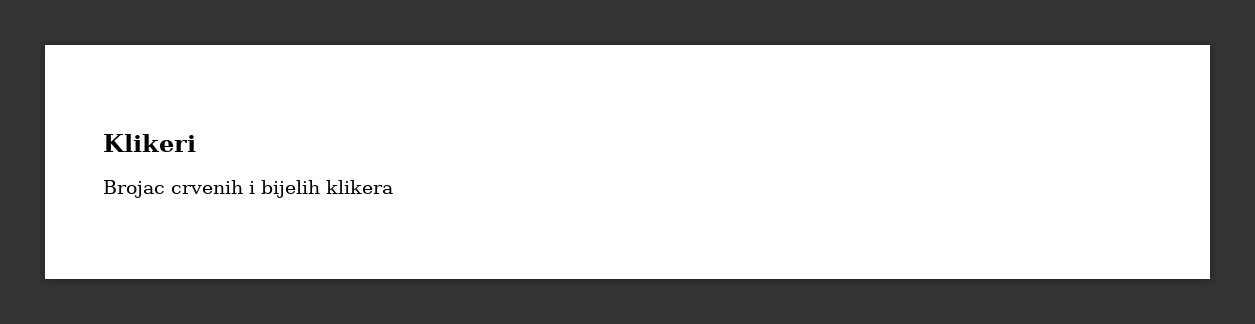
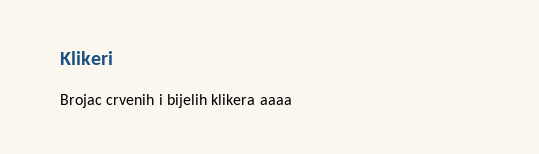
(393, 187) none -> [259,97,292,105] aaaa

